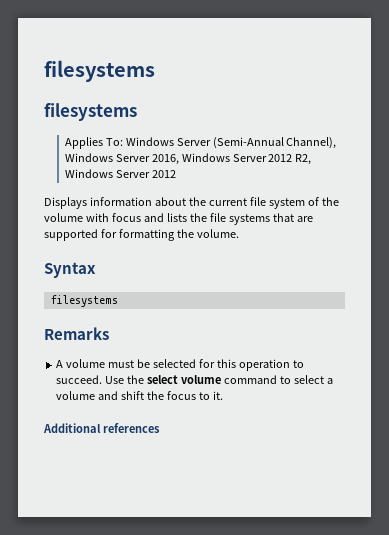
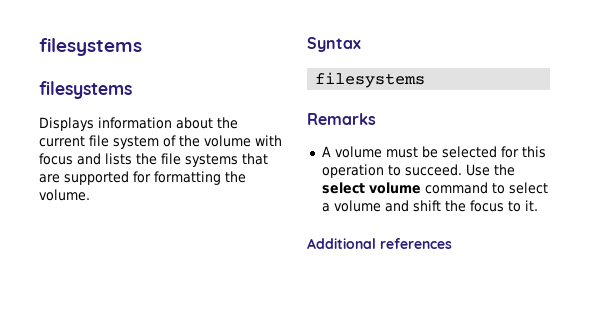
[64,137,337,149] [64,153,312,165] [64,169,176,178] // Applies To: Windows Server (Semi-Annual Channel), Windows Server 2016, Windows Server 2012 R2, Windows Server 2012 -> (132, 90) none

